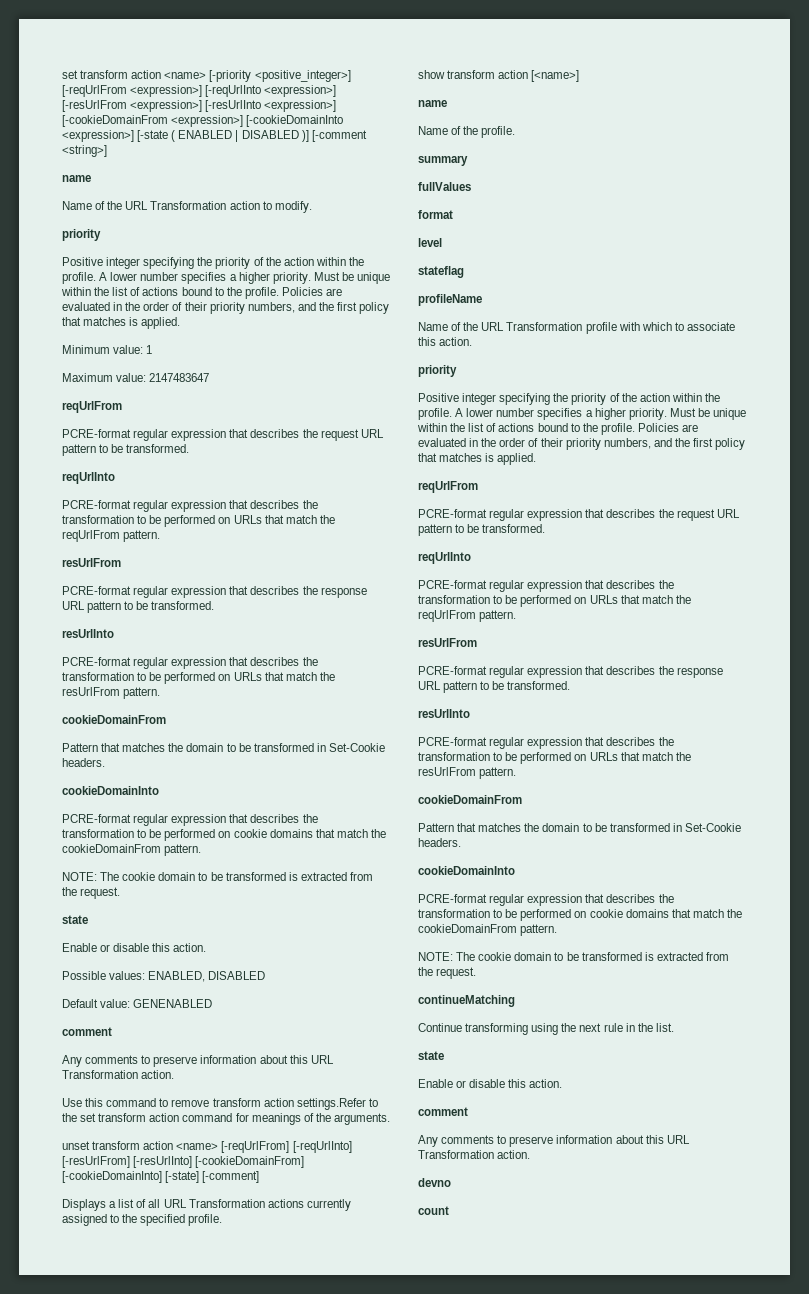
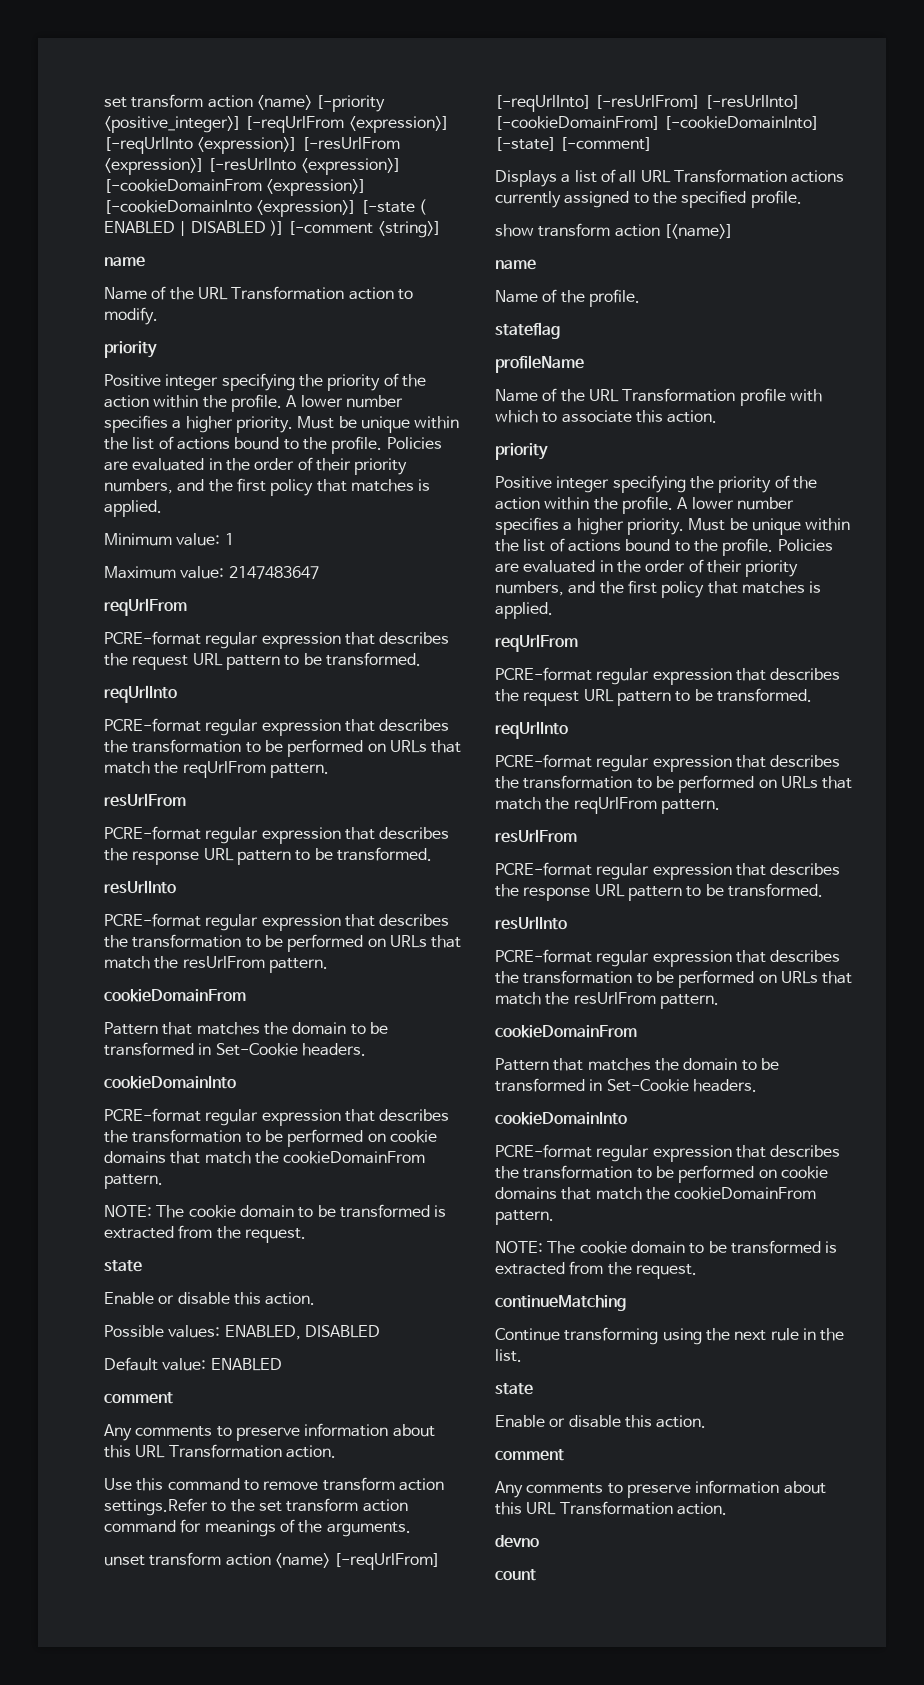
[133,999,213,1008] GENENABLED -> [210,1358,282,1371] ENABLED
[418,155,468,166] [418,182,471,191] [418,210,453,219] [418,238,442,247] // summary // fullValues // format // level -> (640, 298) none

